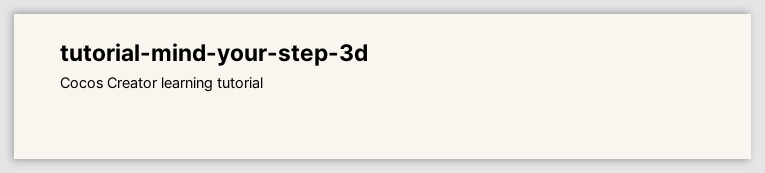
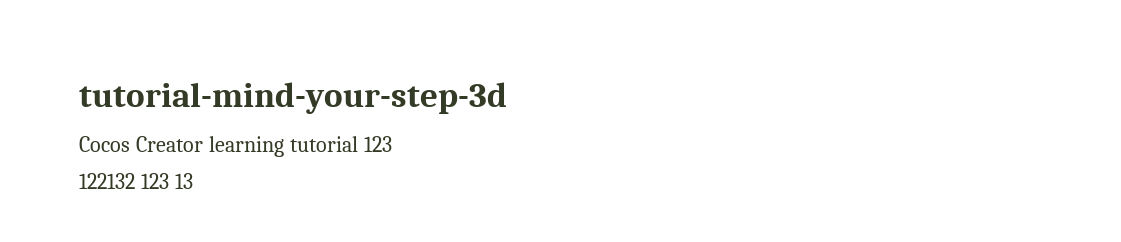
(264, 83) none -> [363,136,392,152] [79,173,193,189] 123 // 122132 123 13

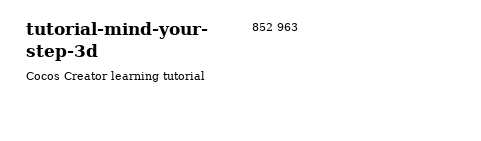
[363,136,392,152] [79,173,193,189] 123 // 122132 123 13 -> [252,23,298,31] 852 963

